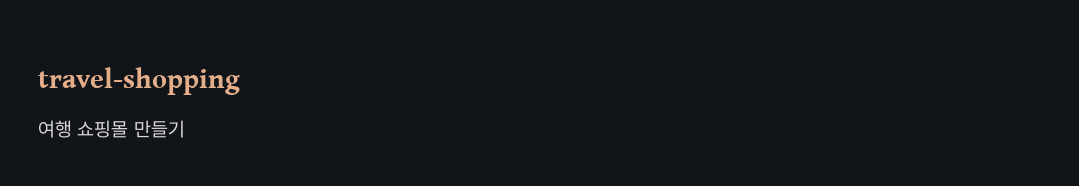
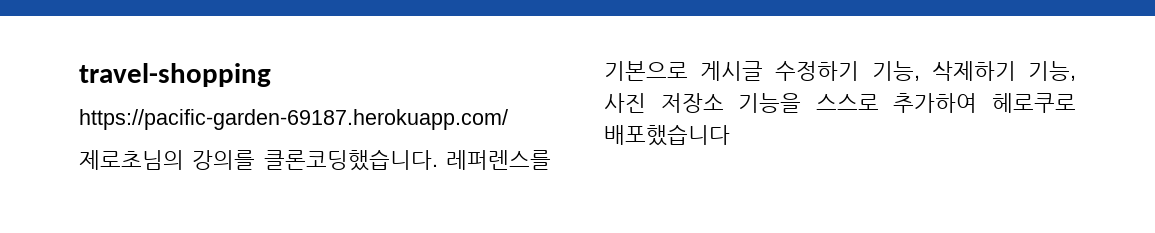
[38,120,185,138] 여행 쇼핑몰 만들기 -> [79,109,508,130] [79,149,551,171] [604,61,1076,81] [604,93,1076,113] [604,124,730,146] https://pacific-garden-69187.herokuapp.com/ // 제로초님의 강의를 클론코딩했습니다. 레퍼렌스를 기본으로 게시글 수정하기 기능, 삭제하기 기능, 사진 저장소 기능을 스스로 추가하여 헤로쿠로 배포했습니다

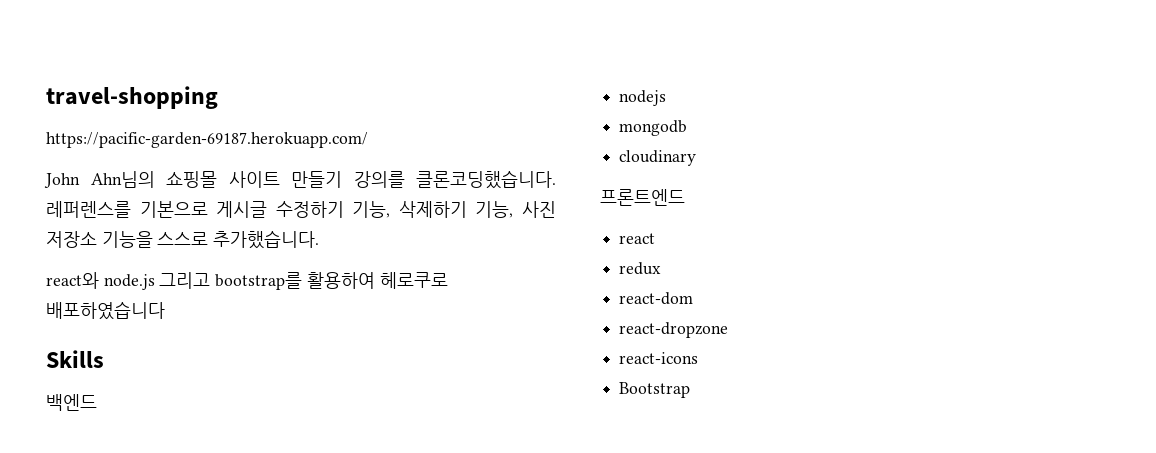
[79,150,184,170] 제로초님의 -> [44,171,342,188] John Ahn님의 쇼핑몰 사이트 만들기
[893,93,1076,113] [604,124,730,146] 추가하여 헤로쿠로 배포했습니다 -> [213,230,320,249] [46,272,448,290] [46,301,165,320] [46,350,104,368] [46,394,97,411] [619,90,667,106] [619,120,688,136] [619,150,697,166] [600,189,685,206] [619,233,656,244] [619,262,662,275] [619,292,694,305] [619,322,729,338] [619,352,699,364] [619,382,691,398] 추가했습니다. // react와 node.js 그리고 bootstrap를 활용하여 헤로쿠로 배포하였습니다 // Skills // 백엔드 // nodejs // mongodb // cloudinary // 프론트엔드 // react // redux // react-dom // react-dropzone // react-icons // Bootstrap

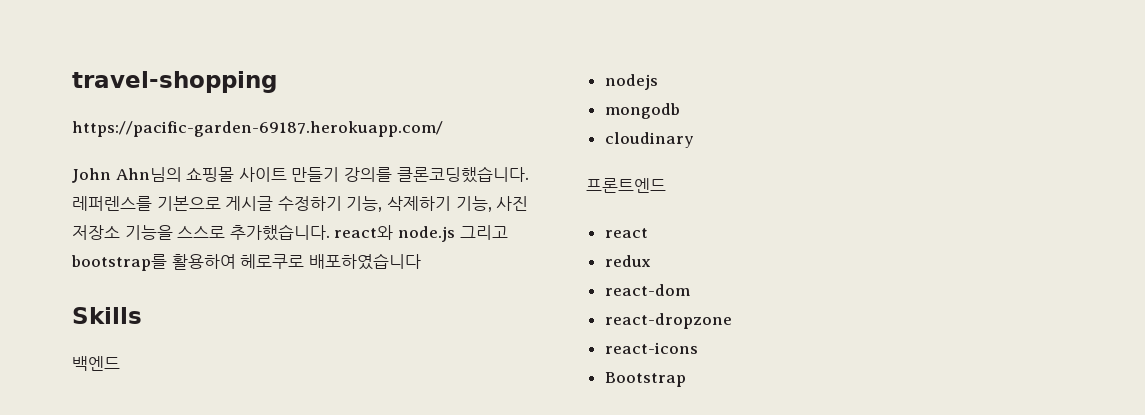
(320, 239) // -> (330, 232) none

